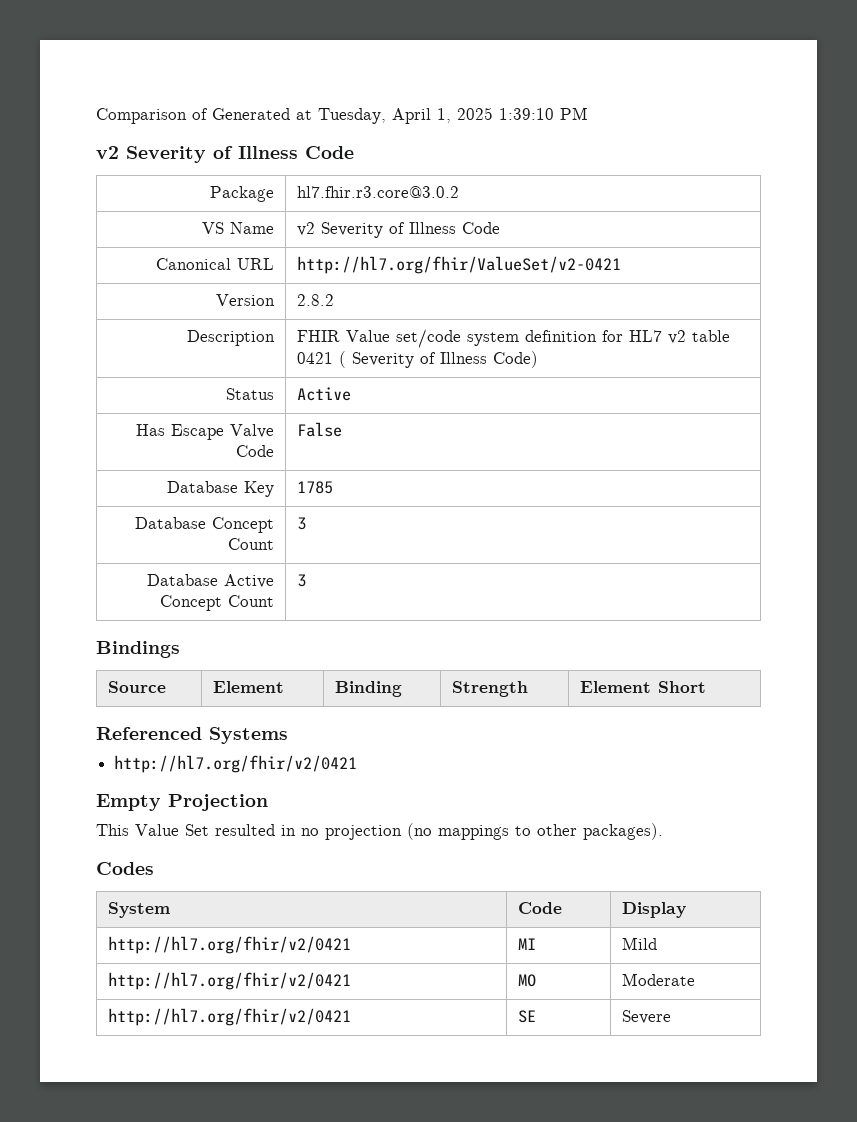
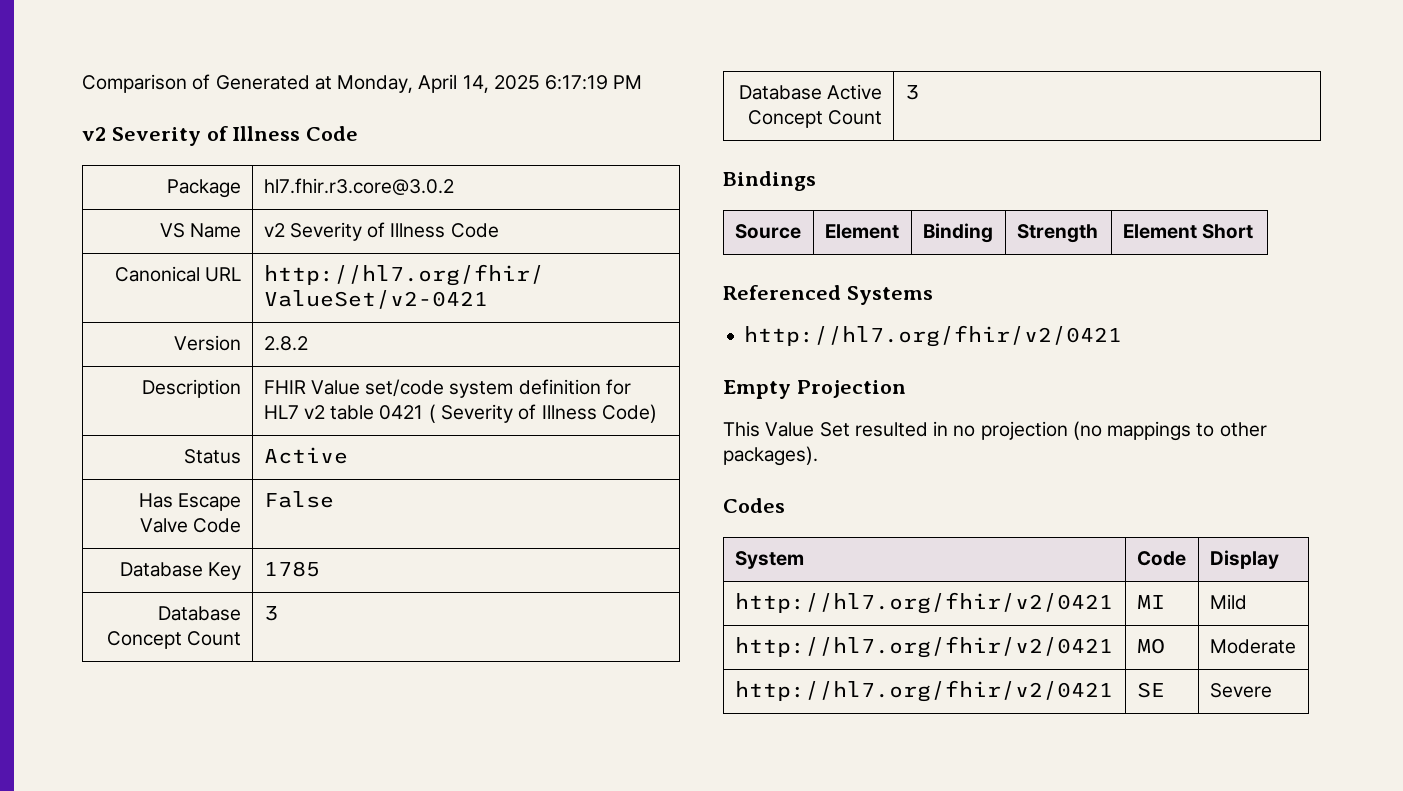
[318,107,554,124] Tuesday, April 1, 2025 1:39:10 -> [337,74,609,93] Monday, April 14, 2025 6:17:19

